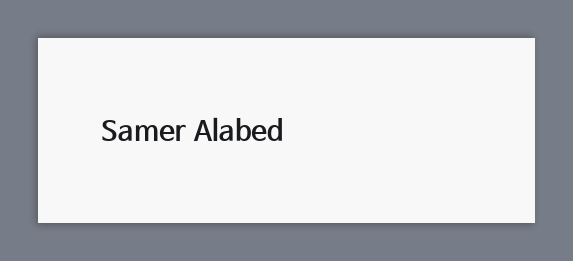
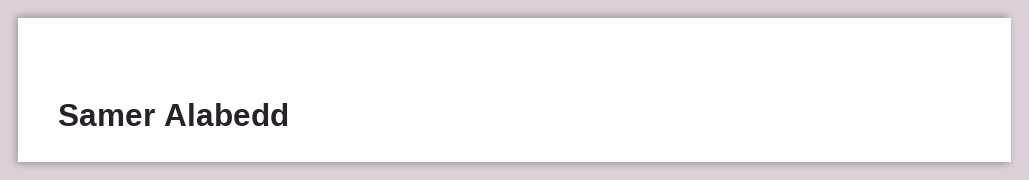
[192,117,283,141] Alabed -> [164,103,289,126] Alabedd

